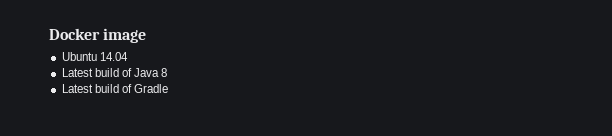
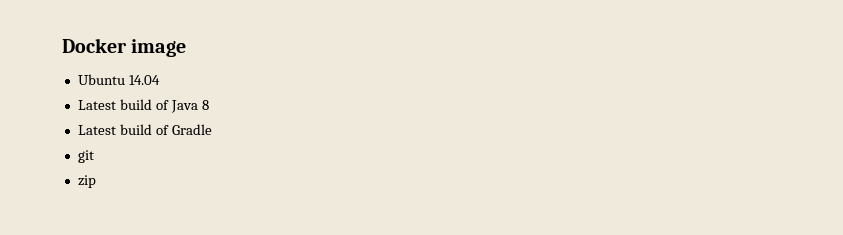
(168, 88) none -> [77,150,94,163] [77,175,96,188] // git // zip

